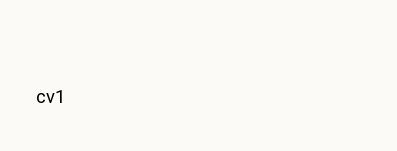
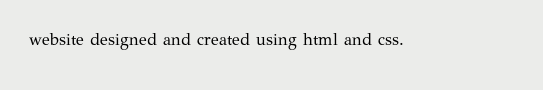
[36,90,65,103] cv1 -> [29,33,404,50] website designed and created using html and css.

